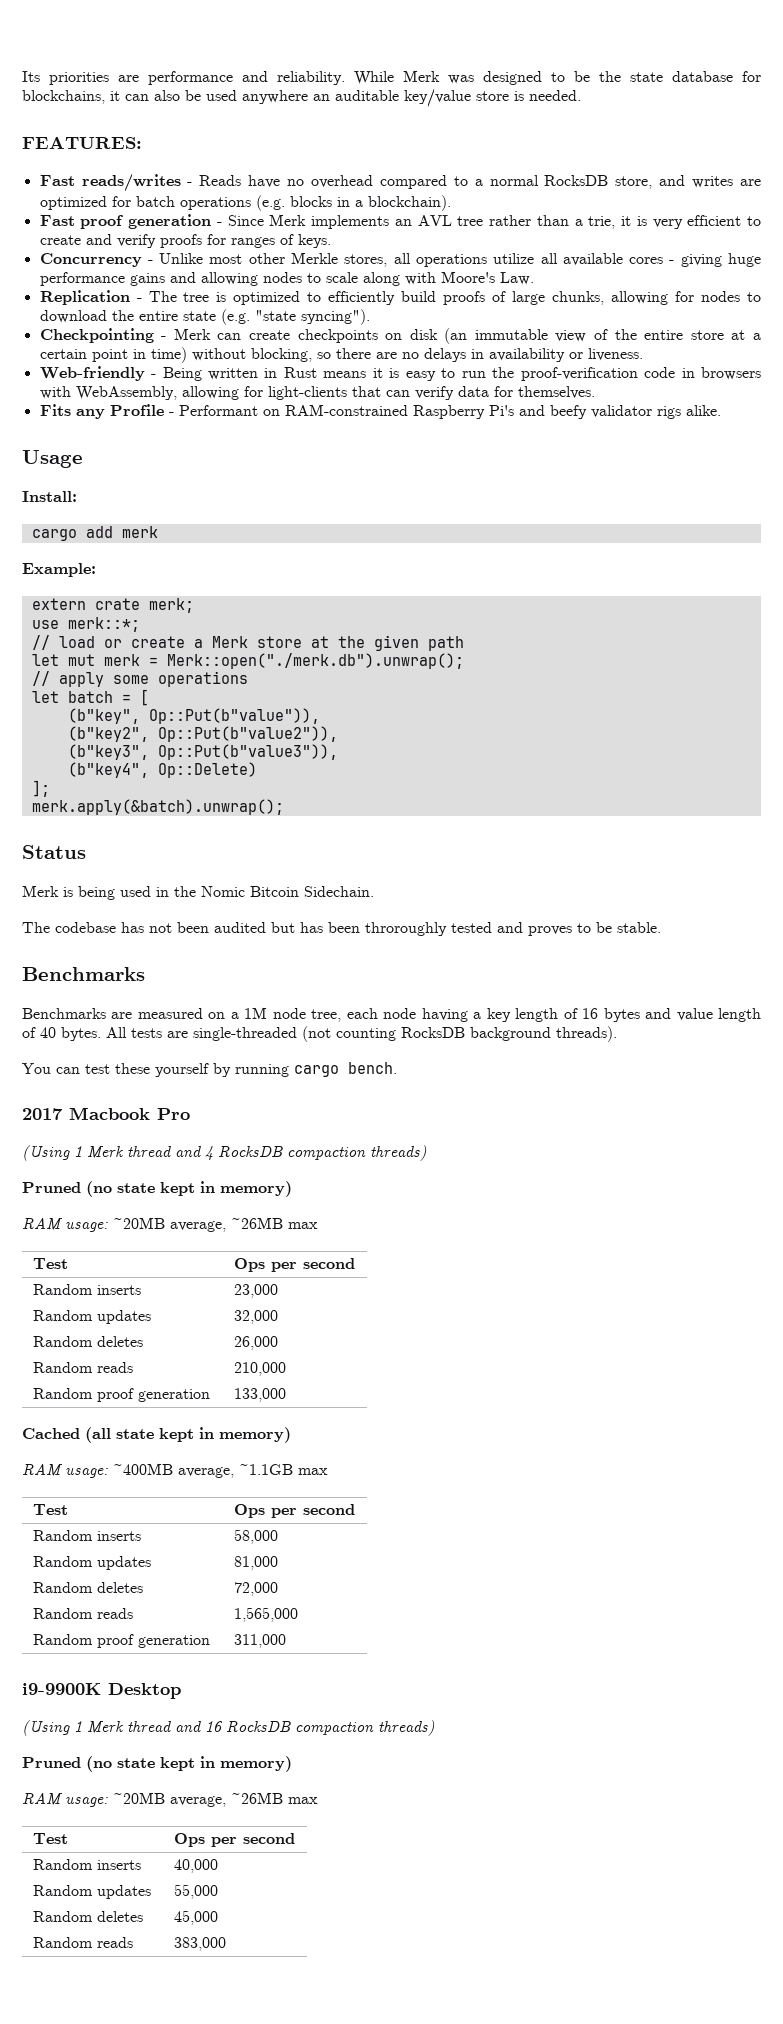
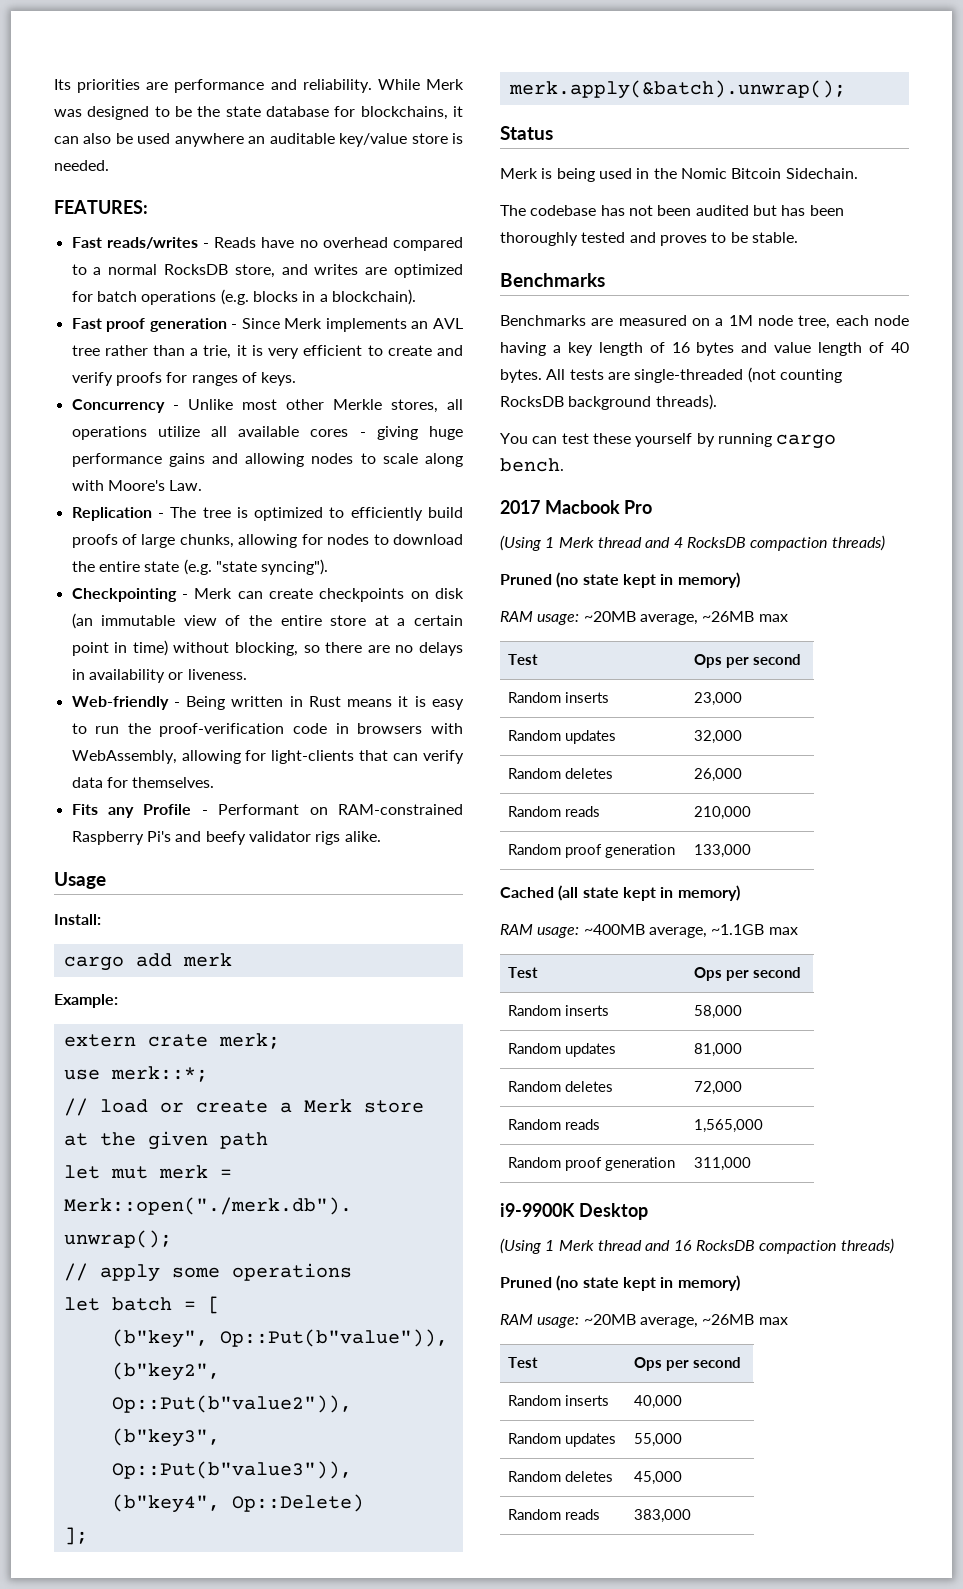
[365,922,447,936] throroughly -> [500,232,578,246] thoroughly

